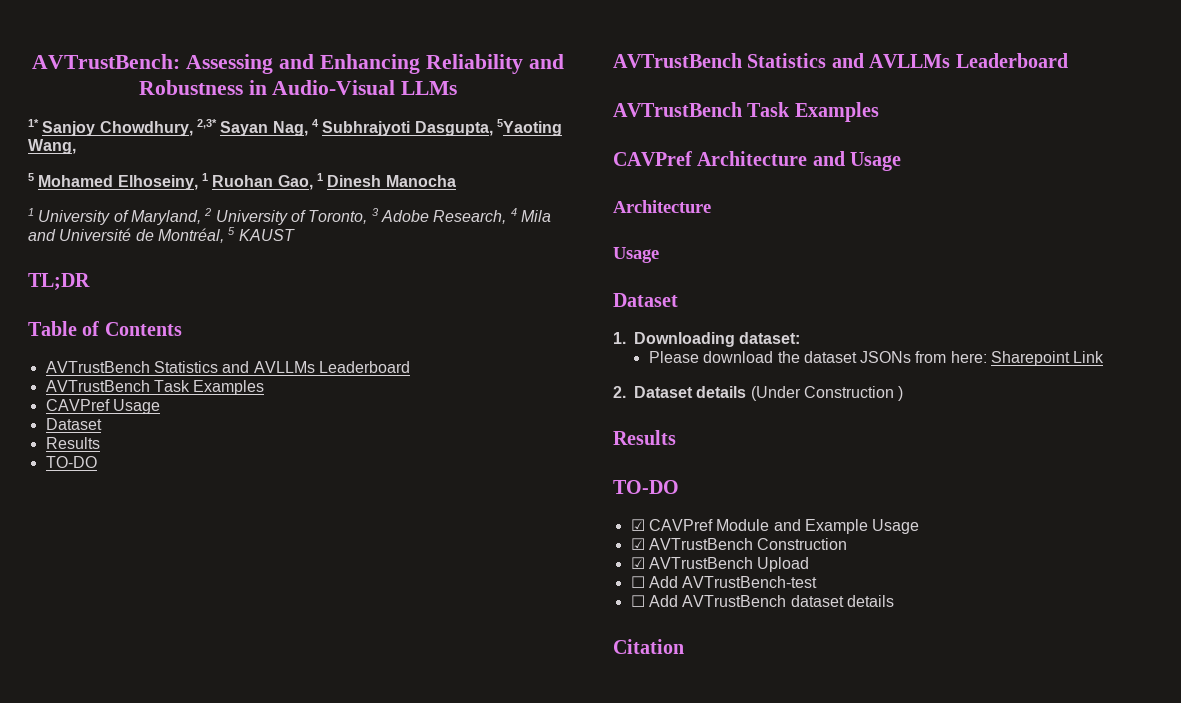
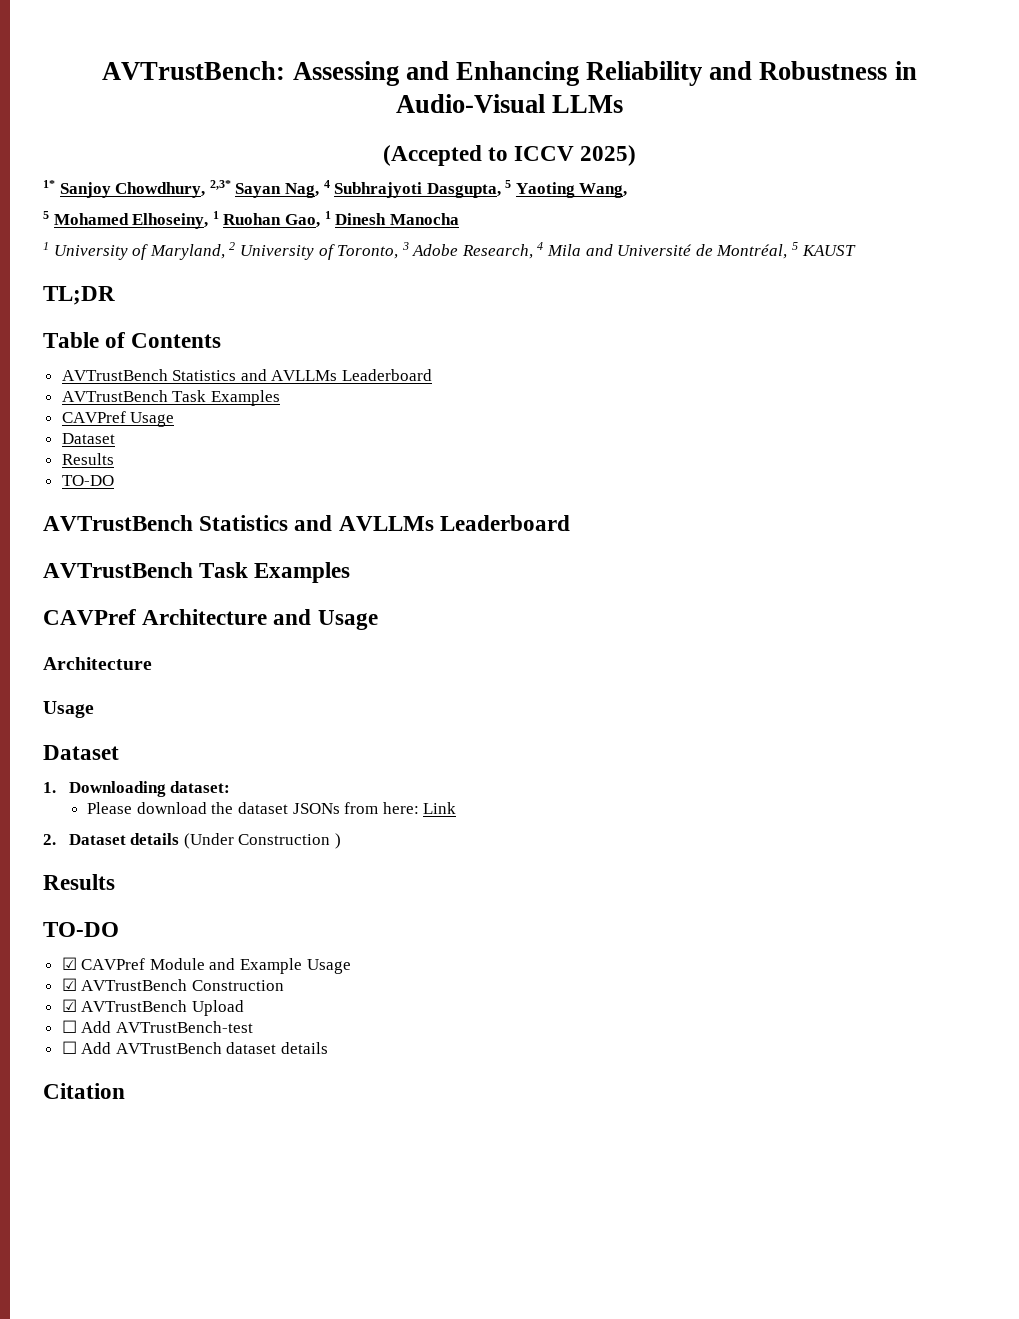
(458, 88) none -> [382,145,637,166] // (Accepted to ICCV 2025)
[496,119,562,136] 5Yaoting -> [505,180,575,198] 5 Yaoting
[991,351,1071,366] Sharepoint -> (419, 808) none

